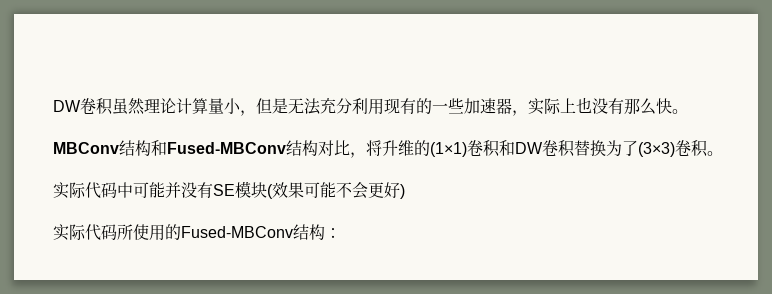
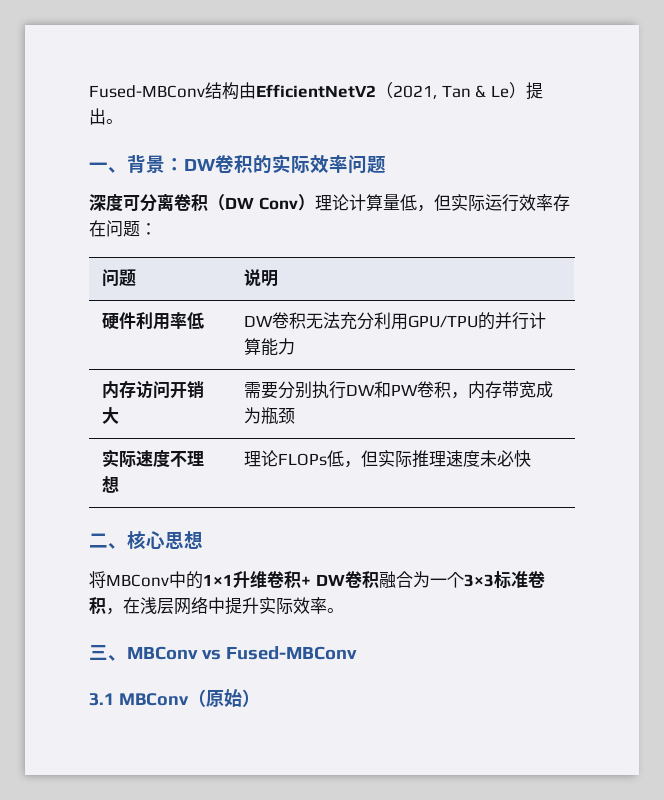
[53,97,688,116] [53,140,723,158] [53,181,405,199] [53,224,341,241] DW卷积虽然理论计算量小，但是无法充分利用现有的一些加速器，实际上也没有那么快。 // MBConv结构和Fused-MBConv结构对比，将升维的(1×1)卷积和DW卷积替换为了(3×3)卷积。 // 实际代码中可能并没有SE模块(效果可能不会更好) // 实际代码所使用的Fused-MBConv结构： -> [89,82,543,100] [89,108,123,125] [89,154,386,174] [89,194,570,212] [89,220,157,237] [101,269,136,287] [243,269,278,287] [101,312,204,330] [243,312,546,330] [243,338,295,356] [101,380,204,399] [101,407,119,424] [243,381,553,399] [243,407,295,424] [101,449,204,468] [101,476,119,493] [243,450,531,468] [89,531,203,549] [89,571,545,589] [89,597,344,615] [89,645,357,661] [89,689,260,707] Fused-MBConv结构由EfficientNetV2（2021, Tan & Le）提出。 // 一、背景：DW卷积的实际效率问题 // 深度可分离卷积（DW Conv）理论计算量低，但实际运行效率存在问题： // 问题 | 说明 // 硬件利用率低 | DW卷积无法充分利用GPU/TPU的并行计算能力 // 内存访问开销大 | 需要分别执行DW和PW卷积，内存带宽成为瓶颈 // 实际速度不理想 | 理论FLOPs低，但实际推理速度未必快 // 二、核心思想 // 将MBConv中的1×1升维卷积+ DW卷积融合为一个3×3标准卷积，在浅层网络中提升实际效率。 // 三、MBConv vs Fused-MBConv // 3.1 MBConv（原始）

